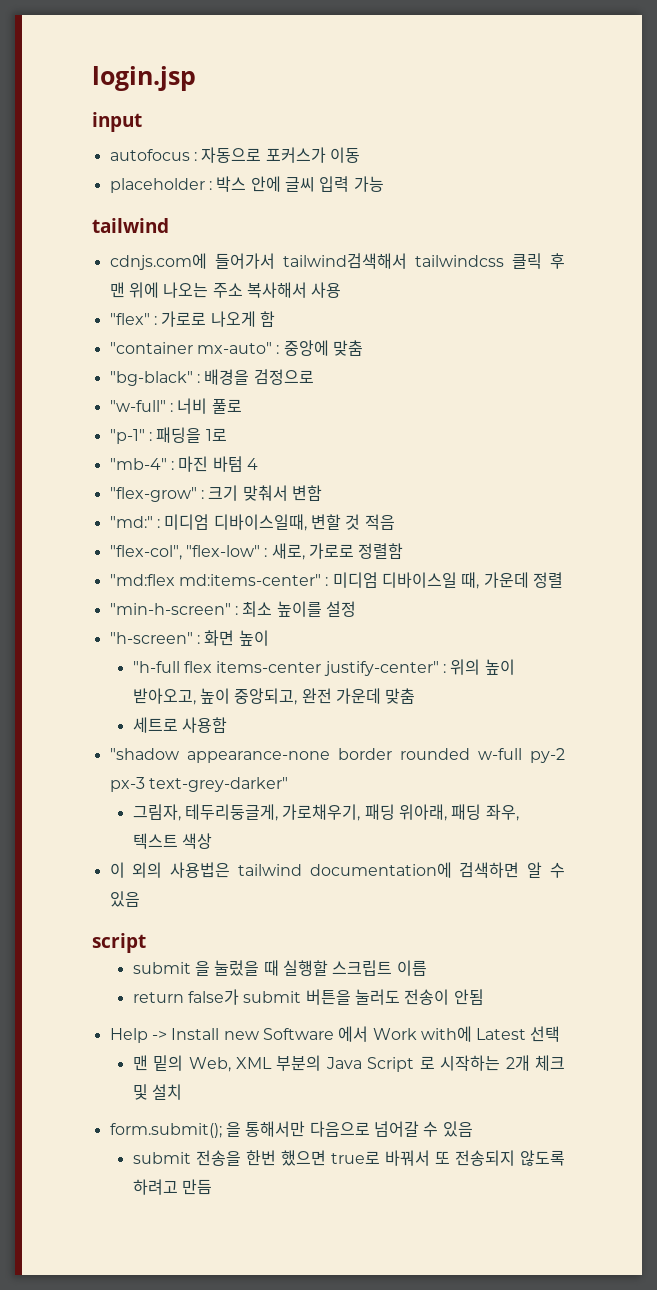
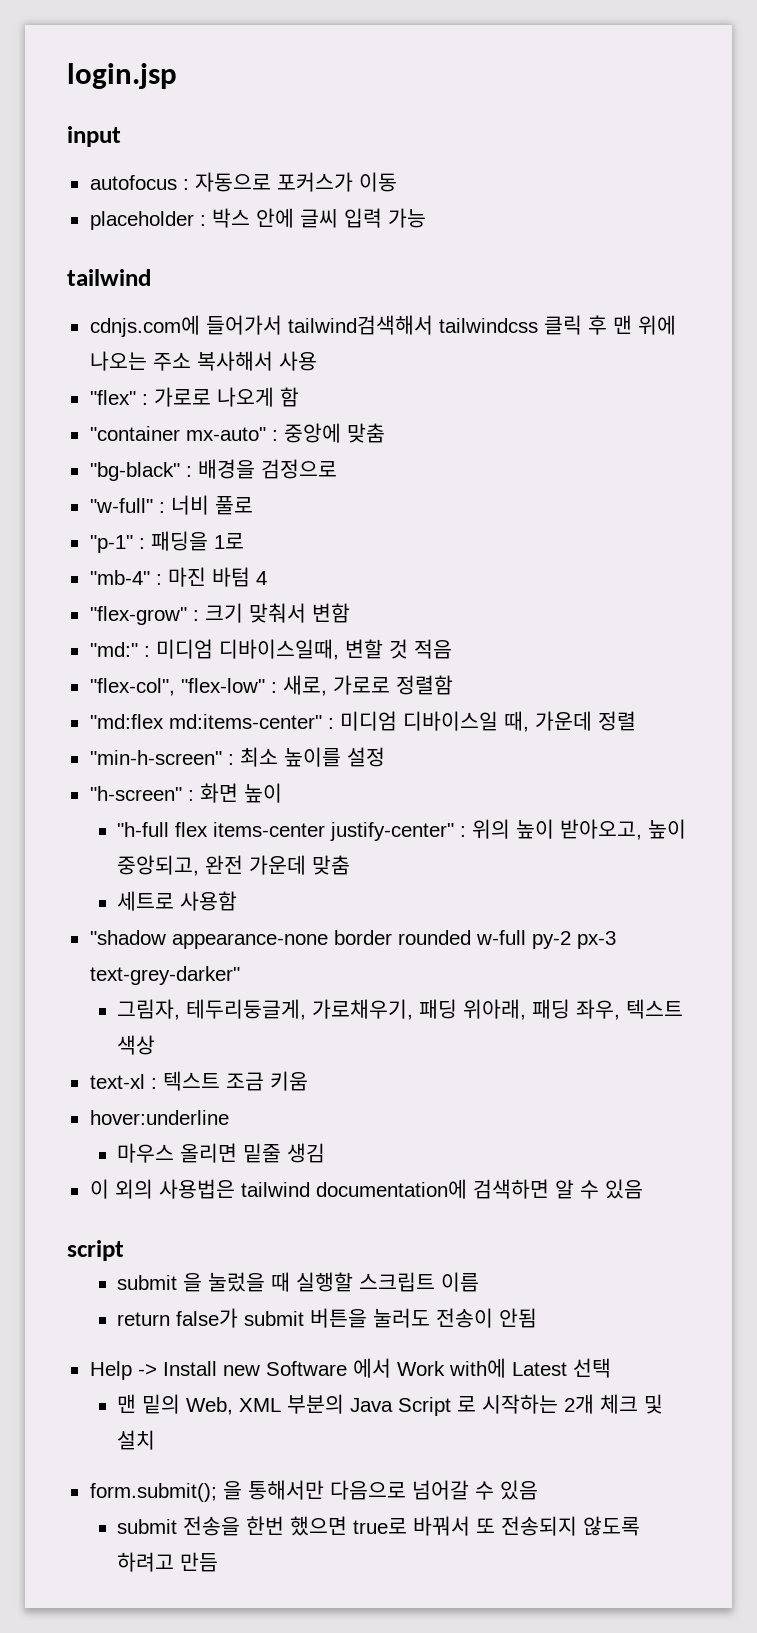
(213, 841) none -> [89,1071,308,1091] [89,1110,229,1125] [117,1143,326,1163] // text-xl : 텍스트 조금 키움 // hover:underline // 마우스 올리면 밑줄 생김

